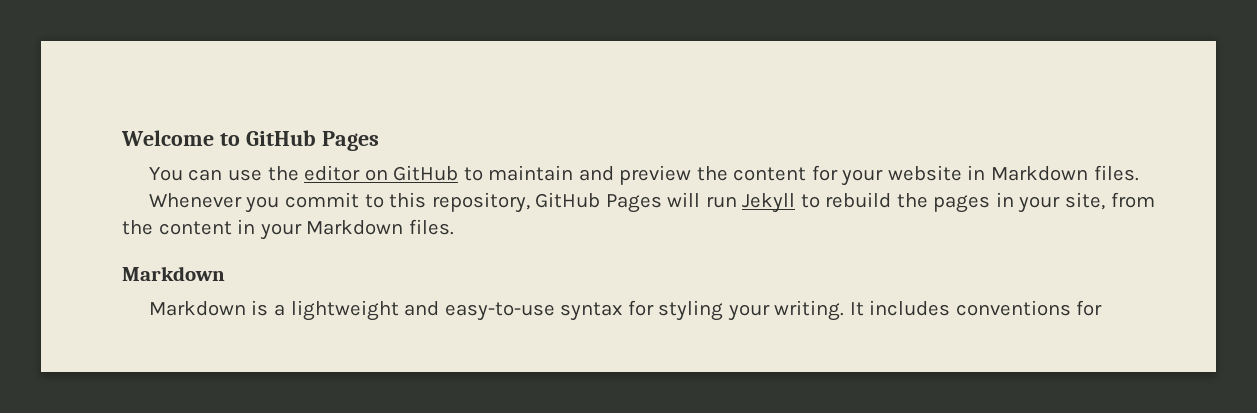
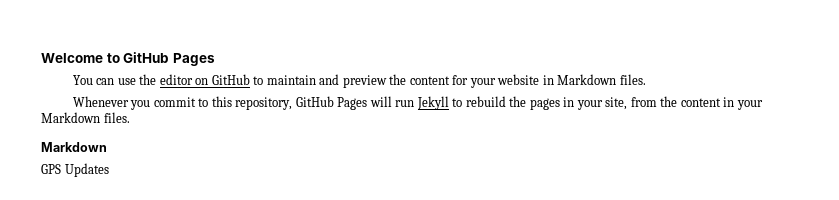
[148,300,1103,321] Markdown is a lightweight and easy-to-use syntax for styling your writing. It includes conventions for -> [41,163,109,177] GPS Updates

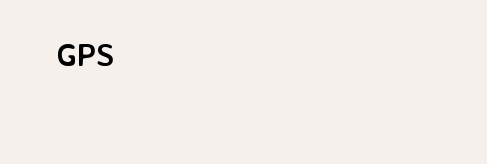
[41,52,215,66] [72,74,646,88] [72,96,763,110] [41,112,130,123] [41,142,107,152] [41,163,109,177] Welcome to GitHub Pages // You can use the editor on GitHub to maintain and preview the content for your website in Markdown files. // Whenever you commit to this repository, GitHub Pages will run Jekyll to rebuild the pages in your site, from the content in your Markdown files. // Markdown // GPS Updates -> [56,44,114,66] GPS

